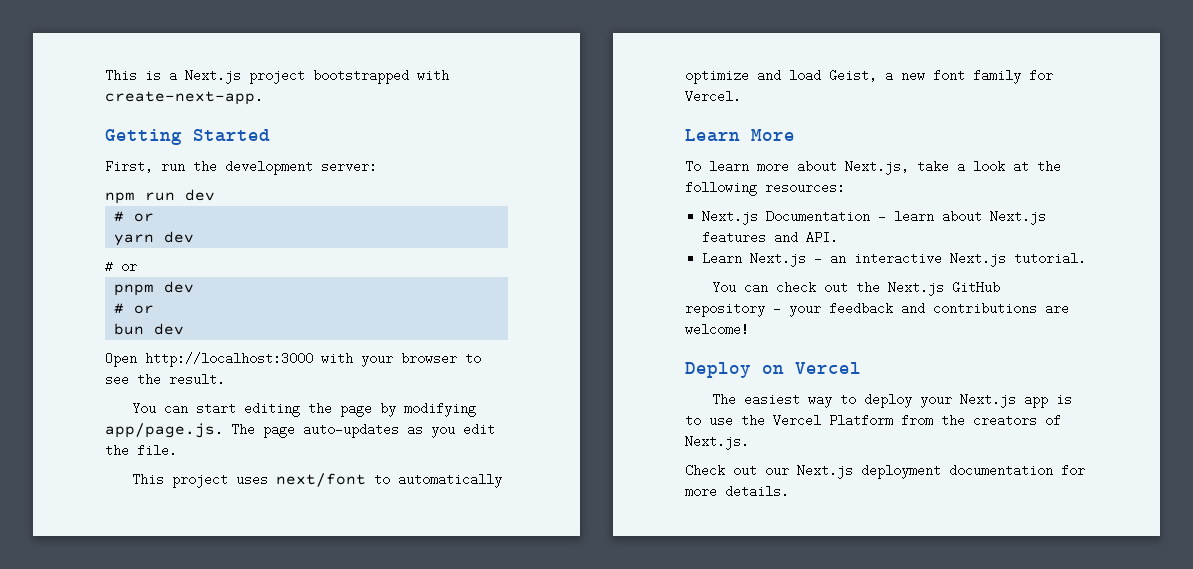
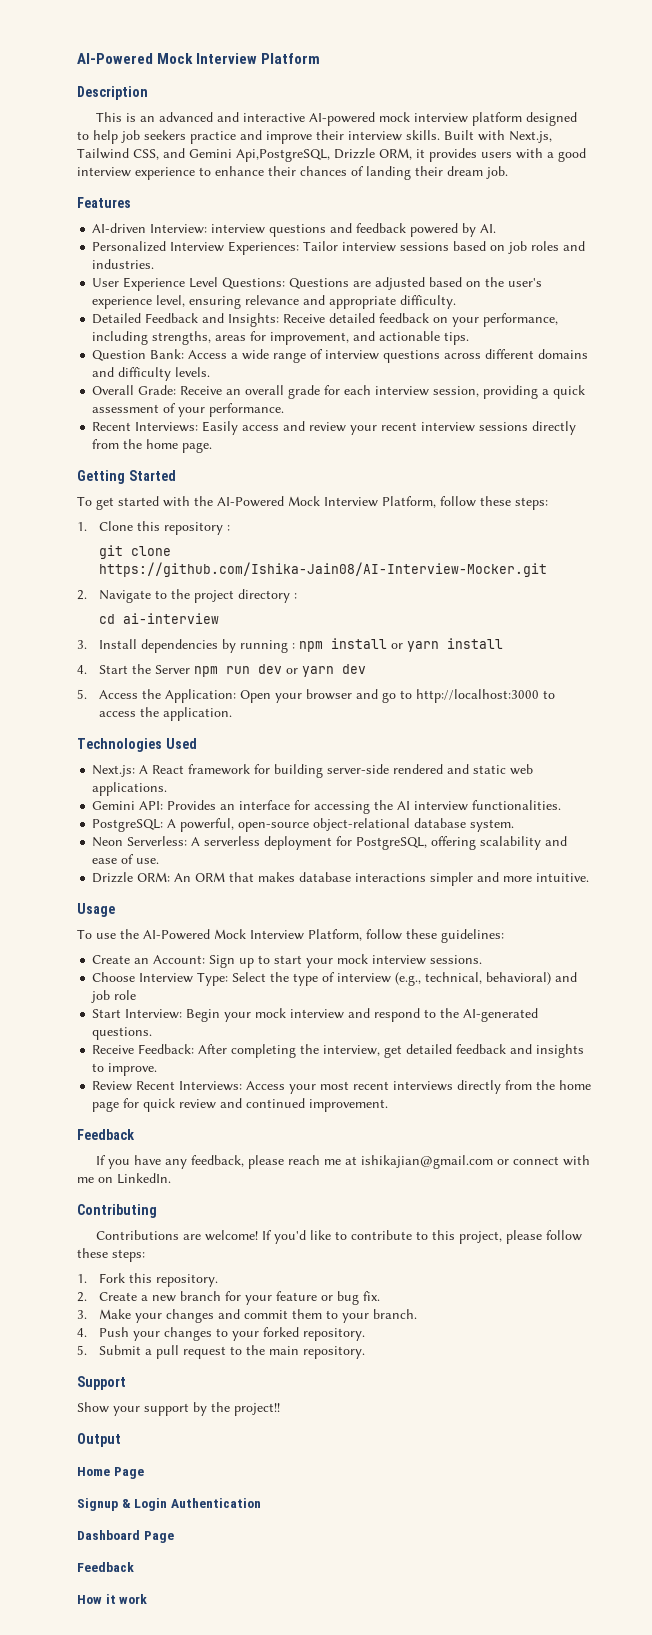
[105,69,449,84] [105,90,263,105] [105,129,270,145] [105,160,377,175] This is a Next.js project bootstrapped with create-next-app. // Getting Started // First, run the development server: // -> [77,53,321,64] [77,86,148,100] [96,112,578,126] [77,130,552,144] [77,148,586,162] [77,166,508,180] [77,197,131,208] [92,223,497,237] [92,241,586,255] [92,259,155,269] [92,277,543,291] [92,295,457,309] [92,313,559,327] [92,331,470,345] [92,349,589,363] [92,367,211,381] [92,385,586,399] [92,403,285,417] [92,421,577,435] [92,439,213,453] [77,470,176,484] [77,496,548,510] [77,521,231,535] [99,545,172,559] [99,562,548,577] [77,589,298,603] [99,613,220,624] [77,638,504,653] [77,664,191,674] AI-Powered Mock Interview Platform // Description // This is an advanced and interactive AI-powered mock interview platform designed to help job seekers practice and improve their interview skills. Built with Next.js, Tailwind CSS, and Gemini Api,PostgreSQL, Drizzle ORM, it provides users with a good interview experience to enhance their chances of landing their dream job. // Features // AI-driven Interview: interview questions and feedback powered by AI. // Personalized Interview Experiences: Tailor interview sessions based on job roles and industries. // User Experience Level Questions: Questions are adjusted based on the user's experience level, ensuring relevance and appropriate difficulty. // Detailed Feedback and Insights: Receive detailed feedback on your performance, including strengths, areas for improvement, and actionable tips. // Question Bank: Access a wide range of interview questions across different domains and difficulty levels. // Overall Grade: Receive an overall grade for each interview session, providing a quick assessment of your performance. // Recent Interviews: Easily access and review your recent interview sessions directly from the home page. // Getting Started // To get started with the AI-Powered Mock Interview Platform, follow these steps: // 1. Clone this repository : // git clone https://github.com/Ishika-Jain08/AI-Interview-Mocker.git // 2. Navigate to the project directory : // cd ai-interview // 3. Install dependencies by running : npm install or yarn install // 4. Start the Server
[114,211,155,222] // # or // -> [286,668,299,674] or
[105,260,137,273] [114,281,195,296] [114,303,155,314] [114,323,185,335] [105,352,481,367] [105,373,225,386] [132,402,477,417] [105,423,495,438] [105,444,177,457] [132,473,503,488] [685,69,1053,84] [685,90,741,103] [685,129,795,142] [685,160,1061,175] [685,181,845,196] [702,210,1047,225] [702,231,839,244] [702,252,1087,267] [712,281,1001,296] [685,302,1069,317] [685,323,749,336] [685,362,861,378] [712,393,1073,408] [685,414,1061,427] [685,435,749,450] [685,464,1085,479] [685,485,789,498] # or // pnpm dev // # or // bun dev // Open http://localhost:3000 with your browser to see the result. // You can start editing the page by modifying app/page.js. The page auto-updates as you edit the file. // This project uses next/font to automatically optimize and load Geist, a new font family for Vercel. // Learn More // To learn more about Next.js, take a look at the following resources: // Next.js Documentation - learn about Next.js features and API. // Learn Next.js - an interactive Next.js tutorial. // You can check out the Next.js GitHub repository - your feedback and contributions are welcome! // Deploy on Vercel // The easiest way to deploy your Next.js app is to use the Vercel Platform from the creators of Next.js. // Check out our Next.js deployment documentation for more details. -> [77,689,556,703] [99,707,233,721] [77,738,197,752] [92,764,534,778] [92,782,168,796] [92,800,562,814] [92,818,515,832] [92,836,568,850] [92,854,160,864] [92,872,590,886] [77,903,115,917] [77,929,504,943] [92,954,483,968] [92,972,578,986] [91,990,137,1003] [92,1008,539,1022] [92,1027,153,1040] [92,1044,585,1058] [92,1063,158,1076] [92,1080,592,1094] [92,1098,389,1112] [77,1129,135,1140] [96,1155,591,1169] [77,1173,171,1184] [77,1204,157,1218] [96,1230,583,1244] [77,1248,145,1262] [77,1273,219,1287] [77,1291,381,1305] [77,1309,418,1323] [77,1327,366,1341] [77,1345,366,1359] [77,1376,126,1390] [77,1402,280,1416] [77,1433,121,1447] [77,1467,144,1479] [77,1498,261,1511] [77,1530,174,1543] [77,1562,134,1572] [77,1594,148,1604] 5. Access the Application: Open your browser and go to http://localhost:3000 to access the application. // Technologies Used // Next.js: A React framework for building server-side rendered and static web applications. // Gemini API: Provides an interface for accessing the AI interview functionalities. // PostgreSQL: A powerful, open-source object-relational database system. // Neon Serverless: A serverless deployment for PostgreSQL, offering scalability and ease of use. // Drizzle ORM: An ORM that makes database interactions simpler and more intuitive. // Usage // To use the AI-Powered Mock Interview Platform, follow these guidelines: // Create an Account: Sign up to start your mock interview sessions. // Choose Interview Type: Select the type of interview (e.g., technical, behavioral) and job role // Start Interview: Begin your mock interview and respond to the AI-generated questions. // Receive Feedback: After completing the interview, get detailed feedback and insights to improve. // Review Recent Interviews: Access your most recent interviews directly from the home page for quick review and continued improvement. // Feedback // If you have any feedback, please reach me at ishikajian@gmail.com or connect with me on LinkedIn. // Contributing // Contributions are welcome! If you'd like to contribute to this project, please follow these steps: // 1. Fork this repository. // 2. Create a new branch for your feature or bug fix. // 3. Make your changes and commit them to your branch. // 4. Push your changes to your forked repository. // 5. Submit a pull request to the main repository. // Support // Show your support by the project!! // Output // Home Page // Signup & Login Authentication // Dashboard Page // Feedback // How it work

